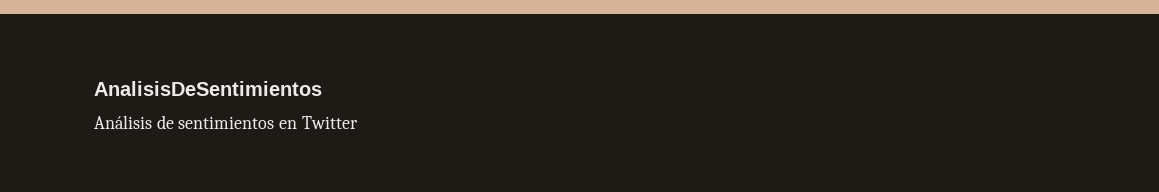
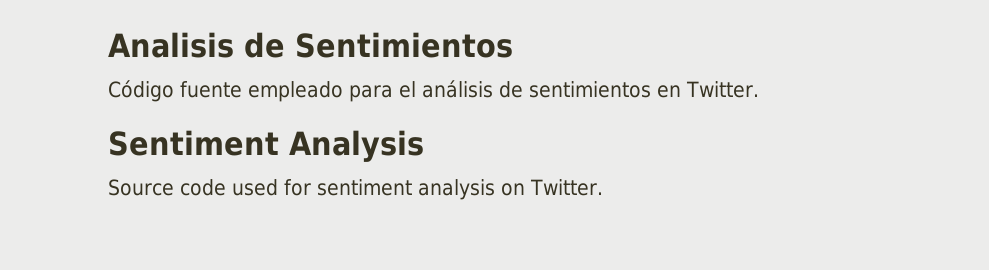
[94,81,322,96] [94,115,358,129] AnalisisDeSentimientos // Análisis de sentimientos en Twitter -> [108,32,513,58] [108,80,759,102] [108,130,424,162] [108,179,603,200] Analisis de Sentimientos // Código fuente empleado para el análisis de sentimientos en Twitter. // Sentiment Analysis // Source code used for sentiment analysis on Twitter.

